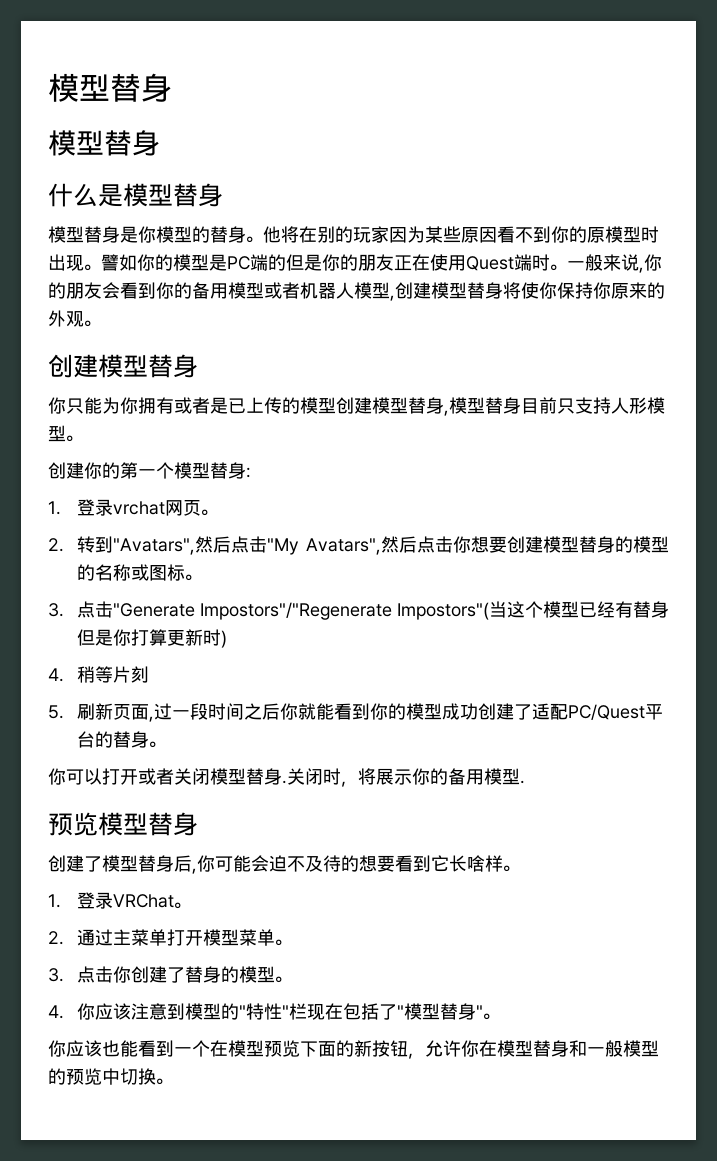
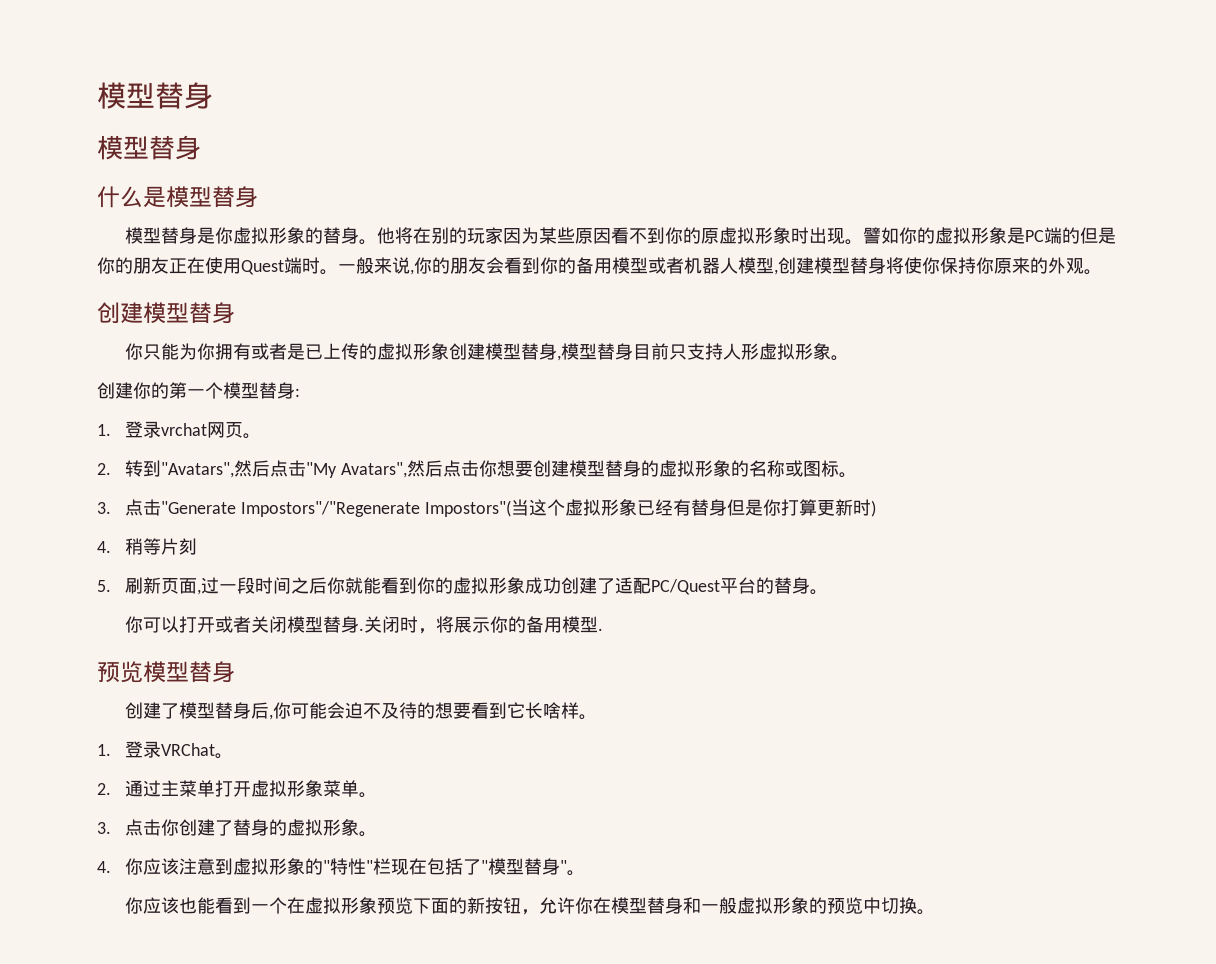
[156,226,192,243] 模型 -> [233,227,306,244] 虚拟形象
[605,226,641,243] 模型 -> [719,227,792,244] 虚拟形象
[173,254,209,271] 模型 -> [935,227,1008,244] 虚拟形象
[300,397,336,414] 模型 -> [377,343,450,360] 虚拟形象
[647,397,665,414] [48,425,66,442] 模型 -> [759,343,832,360] 虚拟形象
[633,536,669,553] 模型 -> [658,460,731,477] 虚拟形象
[543,601,579,618] 模型 -> [564,499,637,516] 虚拟形象
[405,703,442,720] 模型 -> [452,577,525,594] 虚拟形象
[202,929,239,946] 模型 -> [250,780,323,797] 虚拟形象
[238,966,275,983] 模型 -> [286,819,359,836] 虚拟形象
[184,1003,221,1020] 模型 -> [232,858,305,875] 虚拟形象
[228,1040,264,1057] 模型 -> [305,897,378,914] 虚拟形象
[623,1040,659,1057] 模型 -> [737,897,810,914] 虚拟形象

